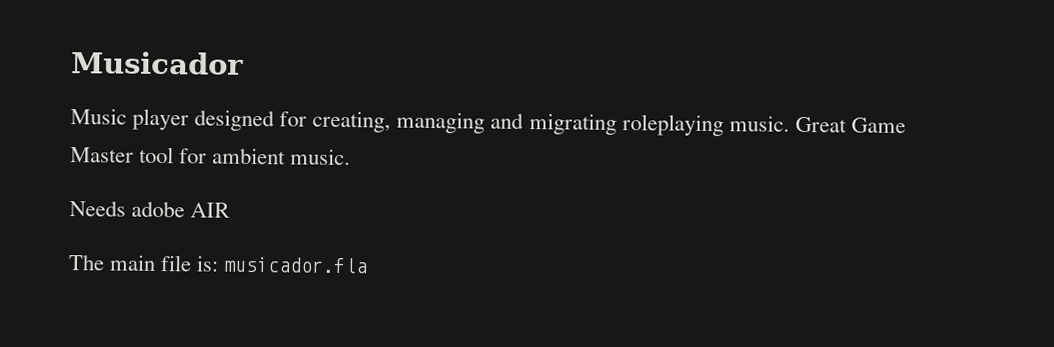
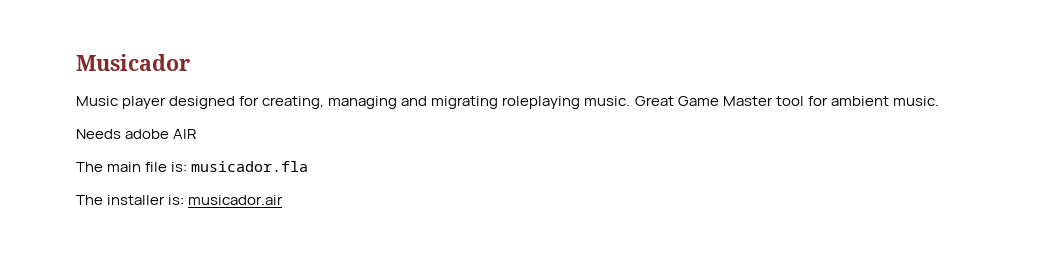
(369, 265) none -> [76,195,284,205] // The installer is: musicador.air

